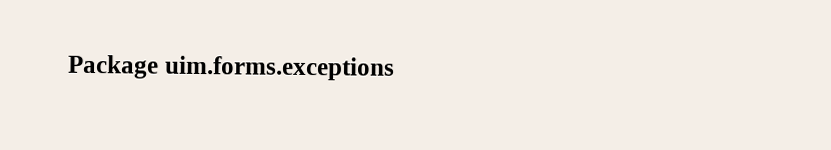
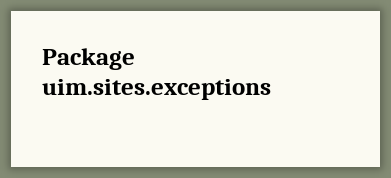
[163,55,395,81] uim.forms.exceptions -> [42,79,271,100] uim.sites.exceptions

